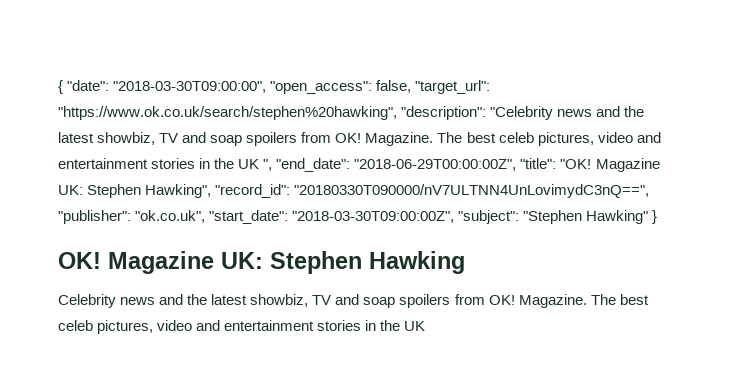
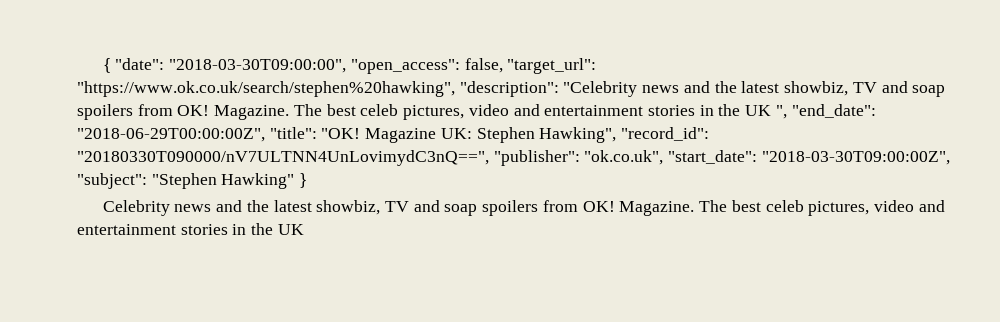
[58,251,465,274] // OK! Magazine UK: Stephen Hawking -> (308, 180) none

